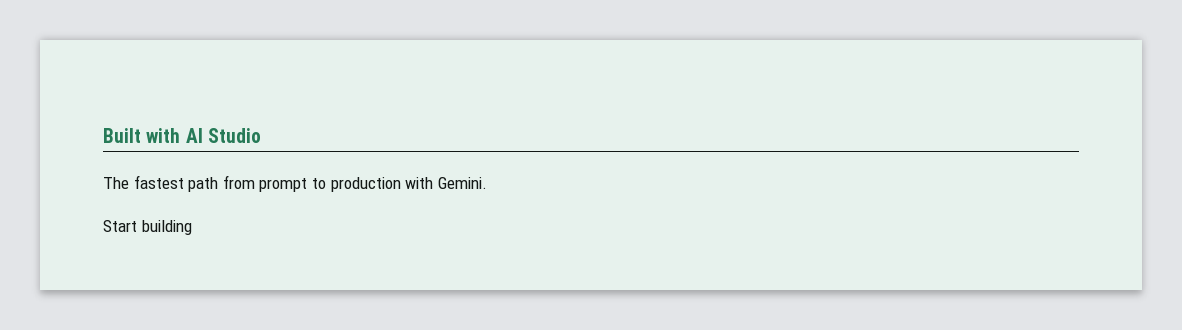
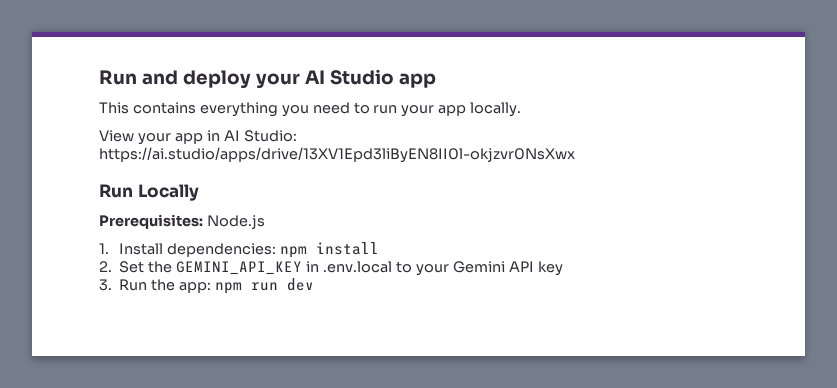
[103,128,261,143] [103,175,487,192] [103,220,192,235] Built with AI Studio // The fastest path from prompt to production with Gemini. // Start building -> [99,69,436,89] [99,102,522,117] [99,130,297,145] [99,147,575,163] [99,184,199,201] [99,214,265,229] [99,242,380,258] [99,261,563,276] [99,278,315,294] Run and deploy your AI Studio app // This contains everything you need to run your app locally. // View your app in AI Studio: https://ai.studio/apps/drive/13XV1Epd3liByEN8II0l-okjzvr0NsXwx // Run Locally // Prerequisites: Node.js // 1. Install dependencies: npm install // 2. Set the GEMINI_API_KEY in .env.local to your Gemini API key // 3. Run the app: npm run dev

